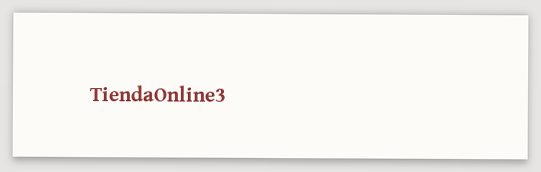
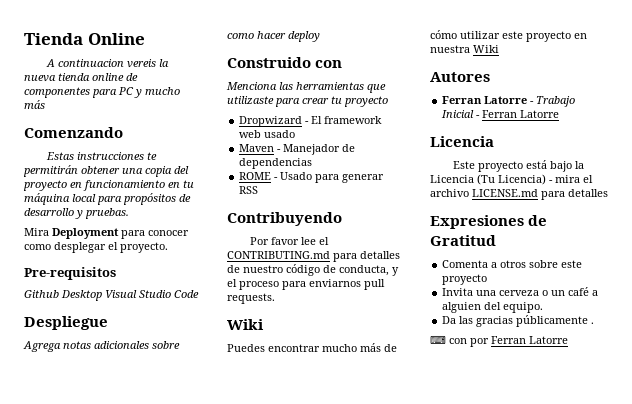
[89,85,227,102] TiendaOnline3 -> [24,33,145,45] [46,59,170,68] [24,73,138,82] [24,87,180,98] [24,100,45,109] [24,127,123,138] [46,152,158,160] [23,165,189,177] [23,180,194,191] [24,193,191,205] [24,208,129,219] [24,228,189,239] [24,242,168,253] [24,267,116,280] [24,290,199,301] [24,316,108,330] [23,341,180,352] [227,31,320,42] [227,57,343,68] [226,82,386,93] [227,96,388,107] [239,116,383,127] [239,130,296,138] [239,144,356,155] [239,158,313,169] [239,172,385,183] [239,186,259,194] [227,212,342,226] [250,237,330,245] [227,251,400,262] [227,264,399,276] [227,279,385,290] [227,293,275,304] [227,319,264,330] [227,343,397,352] [430,30,587,42] [430,45,499,53] [430,72,490,82] [442,96,576,107] [441,110,560,118] [430,136,494,147] [453,160,585,172] [430,174,593,185] [430,189,608,200] [430,215,548,229] [430,235,496,246] [442,260,583,268] [442,274,488,285] [442,287,599,296] [442,302,544,313] [442,315,595,327] [430,335,568,347] Tienda Online // A continuacion vereis la nueva tienda online de componentes para PC y mucho más // Comenzando // Estas instrucciones te permitirán obtener una copia del proyecto en funcionamiento en tu máquina local para propósitos de desarrollo y pruebas. // Mira Deployment para conocer como desplegar el proyecto. // Pre-requisitos // Github Desktop Visual Studio Code // Despliegue // Agrega notas adicionales sobre como hacer deploy // Construido con // Menciona las herramientas que utilizaste para crear tu proyecto // Dropwizard - El framework web usado // Maven - Manejador de dependencias // ROME - Usado para generar RSS // Contribuyendo // Por favor lee el CONTRIBUTING.md para detalles de nuestro código de conducta, y el proceso para enviarnos pull requests. // Wiki // Puedes encontrar mucho más de cómo utilizar este proyecto en nuestra Wiki // Autores // Ferran Latorre - Trabajo Inicial - Ferran Latorre // Licencia // Este proyecto está bajo la Licencia (Tu Licencia) - mira el archivo LICENSE.md para detalles // Expresiones de Gratitud // Comenta a otros sobre este proyecto // Invita una cerveza o un café a alguien del equipo. // Da las gracias públicamente . // ⌨ con por Ferran Latorre

